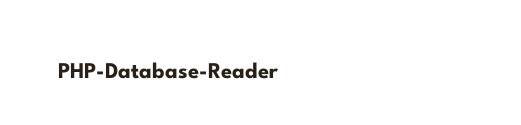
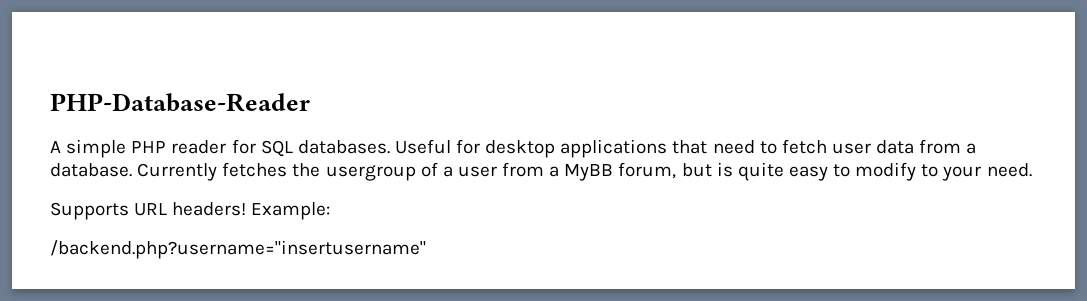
(278, 70) none -> [50,139,977,158] [50,162,1032,181] [50,202,331,220] [50,240,426,259] // A simple PHP reader for SQL databases. Useful for desktop applications that need to fetch user data from a database. Currently fetches the usergroup of a user from a MyBB forum, but is quite easy to modify to your need. // Supports URL headers! Example: // /backend.php?username="insertusername"

